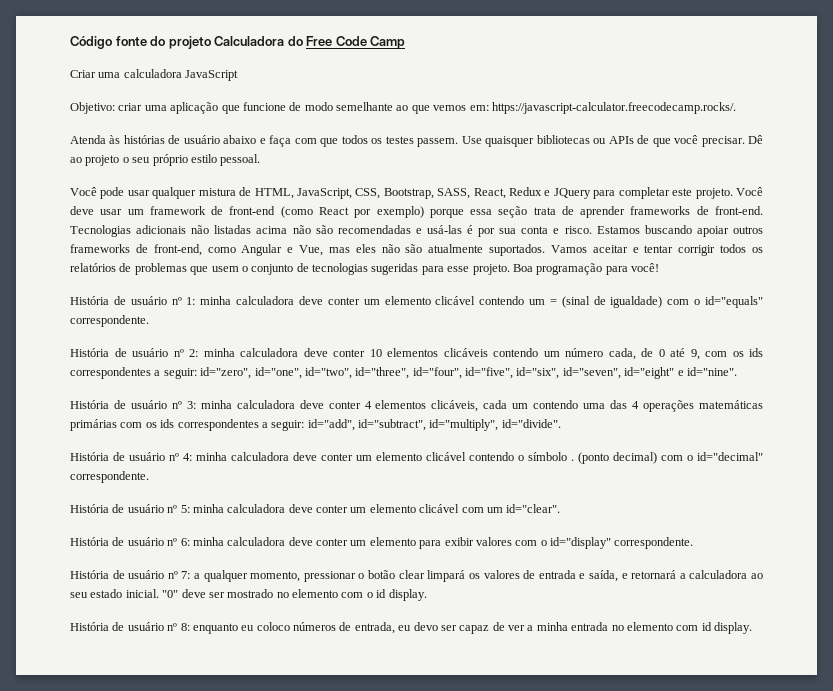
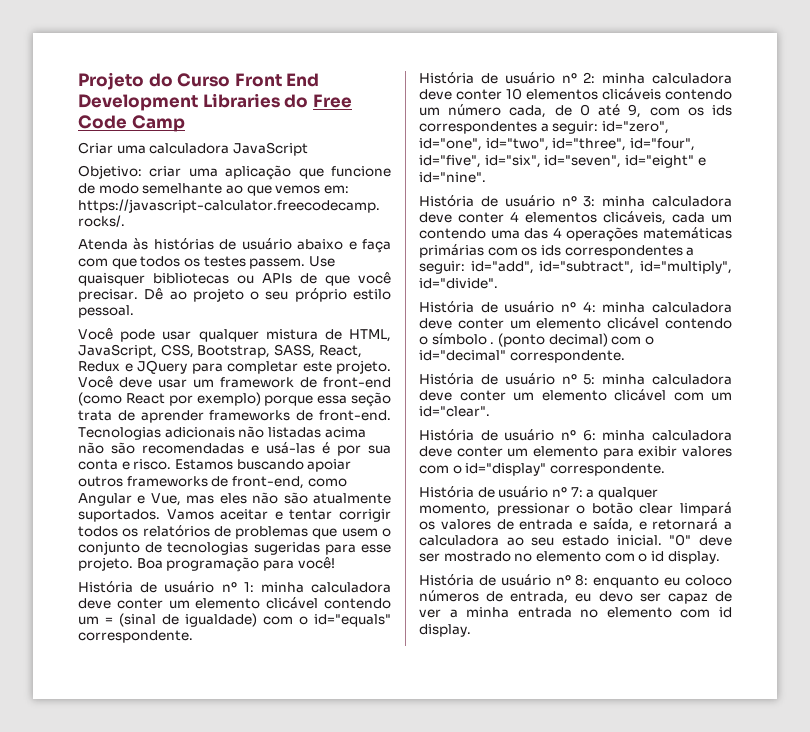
[70,36,285,49] Código fonte do projeto Calculadora -> [78,72,320,90] [78,93,280,111] Projeto do Curso Front End Development Libraries

